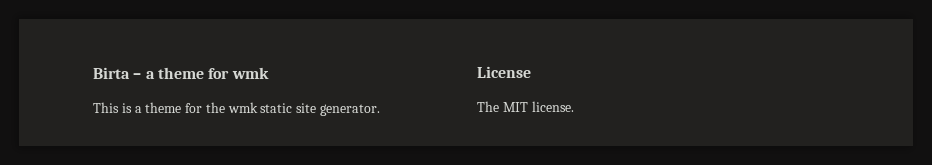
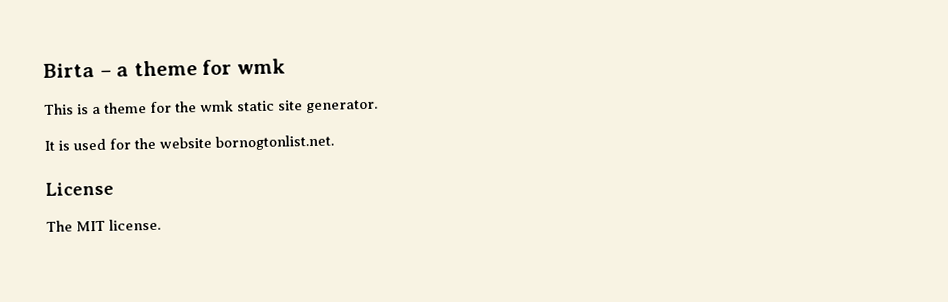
(381, 110) none -> [44,134,334,151] // It is used for the website bornogtonlist.net.

